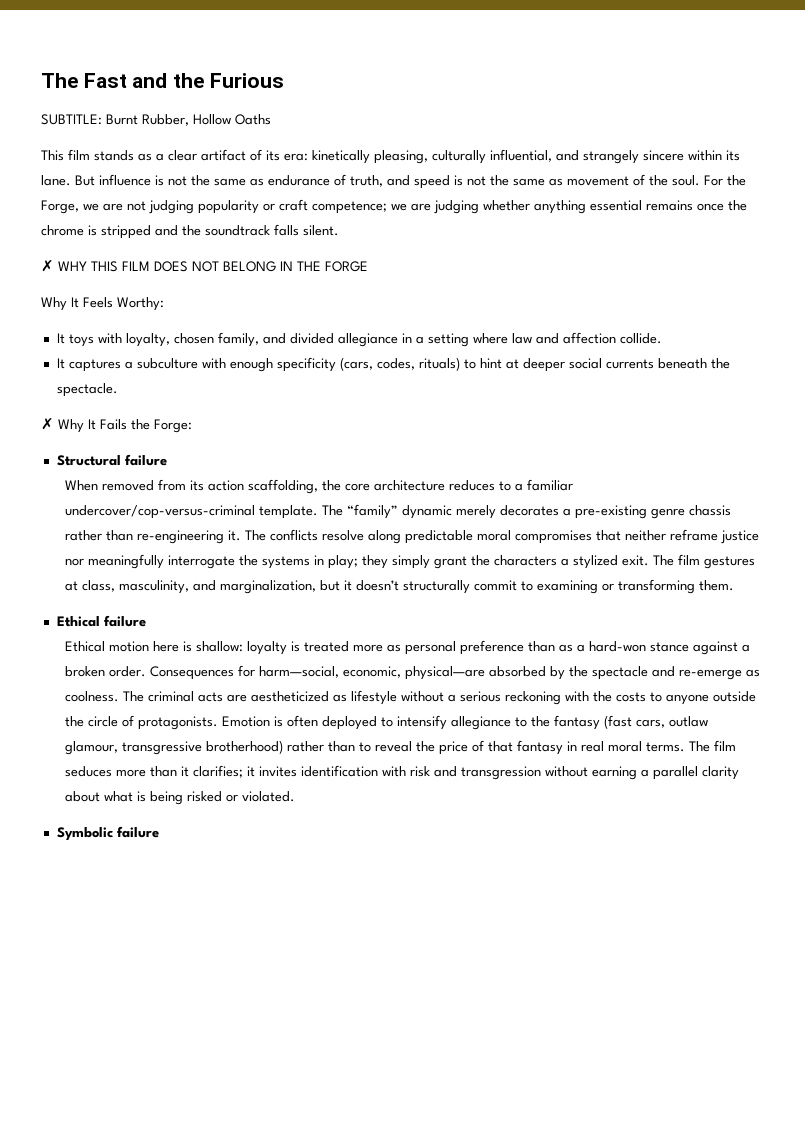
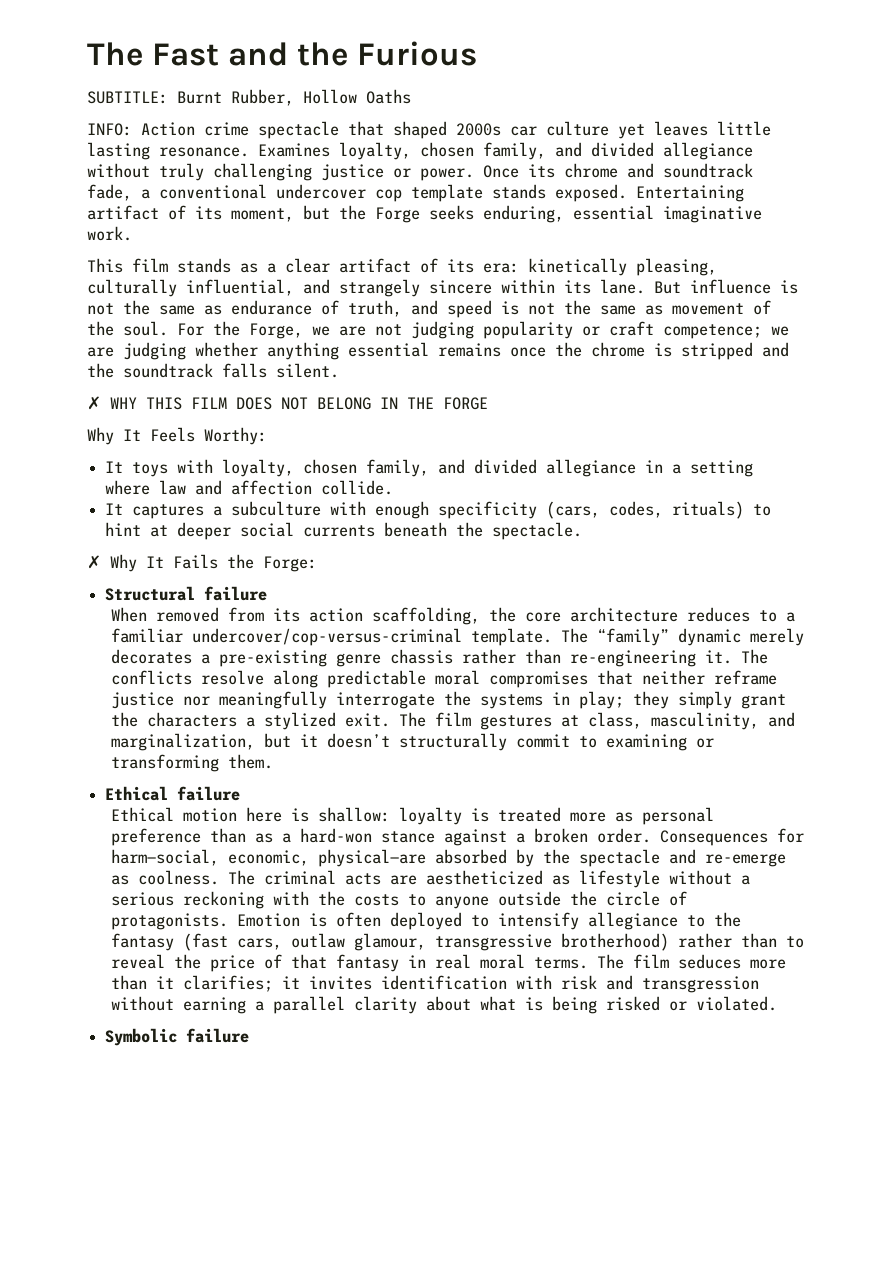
(271, 119) none -> [87,121,771,139] [87,142,753,160] [87,163,753,181] [87,184,744,202] [87,205,762,223] [87,226,132,241] // INFO: Action crime spectacle that shaped 2000s car culture yet leaves little lasting resonance. Examines loyalty, chosen family, and divided allegiance without truly challenging justice or power. Once its chrome and soundtrack fade, a conventional undercover cop template stands exposed. Entertaining artifact of its moment, but the Forge seeks enduring, essential imaginative work.

